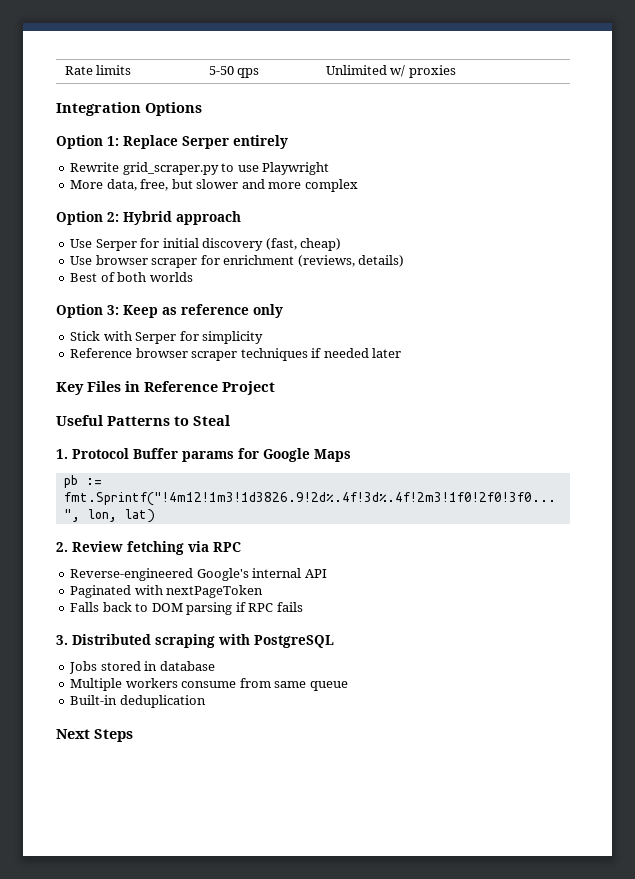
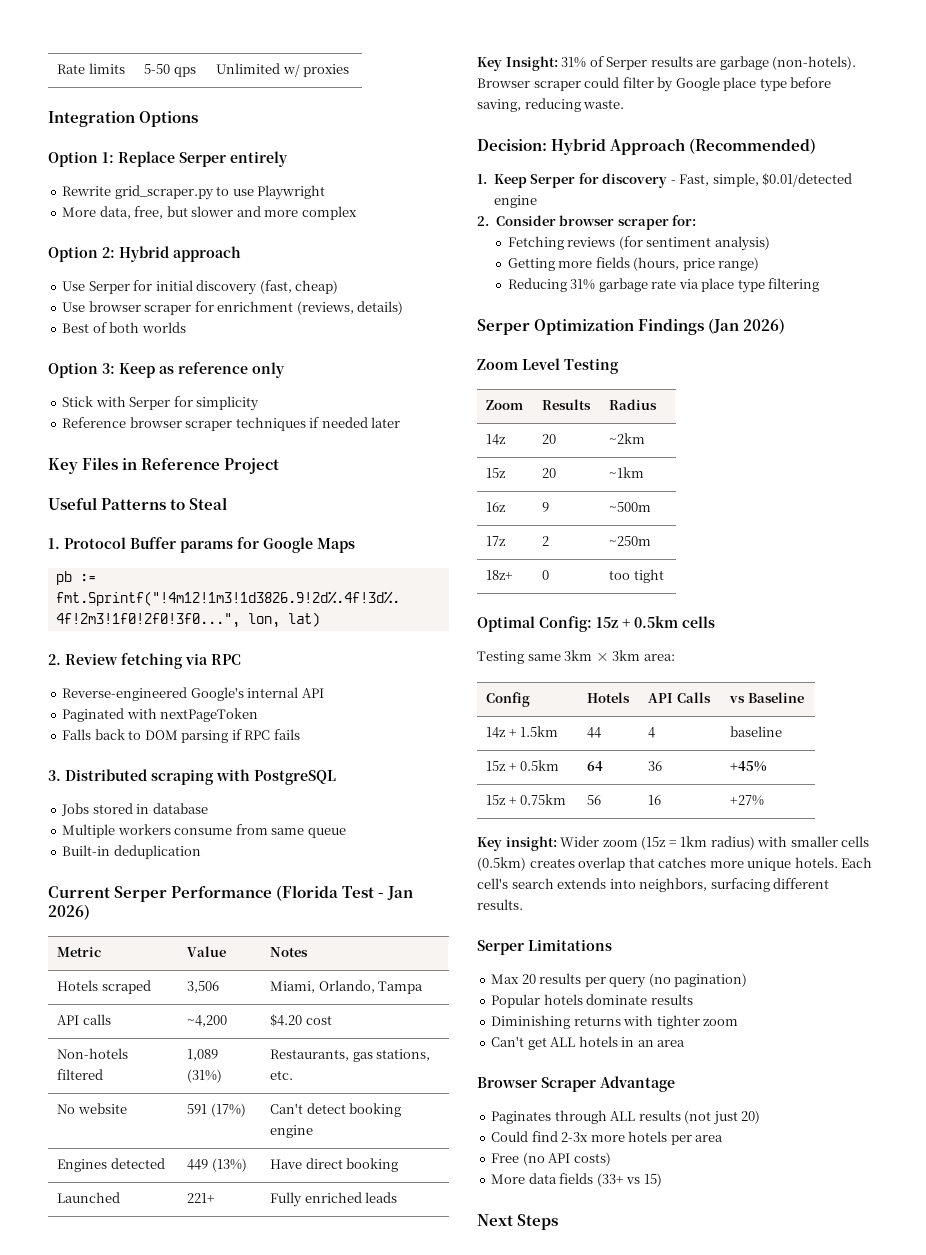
(206, 701) none -> [48,885,414,902] [48,904,90,920] [57,947,102,957] [187,946,227,957] [270,947,309,957] [57,980,151,994] [187,981,220,993] [270,980,424,994] [57,1014,111,1025] [187,1015,228,1027] [270,1014,332,1027] [57,1048,129,1059] [57,1069,104,1080] [187,1049,219,1061] [187,1069,223,1083] [270,1049,431,1062] [270,1070,294,1080] [57,1103,127,1114] [187,1103,246,1117] [270,1103,402,1117] [270,1125,314,1138] [57,1158,165,1172] [187,1158,247,1172] [270,1158,399,1172] [57,1192,121,1203] [187,1193,216,1203] [270,1192,398,1207] [477,56,857,71] [477,77,832,92] [477,98,625,112] [477,138,817,155] [477,173,853,188] [493,195,537,208] [477,215,697,230] [507,236,770,251] [507,257,760,271] [507,278,820,293] [477,318,786,335] [477,358,619,374] [486,400,524,410] [542,399,592,410] [609,399,658,410] [486,434,507,445] [542,434,557,444] [609,433,646,444] [486,468,507,478] [542,468,557,478] [609,467,645,478] [486,502,507,512] [542,502,550,512] [609,502,652,512] [486,536,507,546] [542,536,550,546] [609,536,652,546] [486,570,514,580] [542,570,550,580] [609,569,664,583] [477,616,715,632] [477,650,675,664] [486,692,531,707] [587,692,631,703] [648,692,711,703] [729,692,804,703] [486,726,559,738] [587,727,602,738] [648,727,656,738] [730,726,783,737] [486,760,560,771] [587,761,604,771] [648,761,663,771] [730,761,768,772] [486,794,567,805] [587,795,602,805] [648,795,662,805] [730,795,765,806] [477,836,870,851] [477,857,873,871] [477,878,830,892] [477,899,523,910] [477,939,612,955] [491,973,748,988] [491,994,693,1008] [491,1015,739,1029] [491,1036,686,1050] [477,1076,675,1092] [491,1110,761,1125] [491,1131,724,1145] [491,1152,611,1166] [491,1173,662,1187] // Current Serper Performance (Florida Test - Jan 2026) // Metric | Value | Notes // Hotels scraped | 3,506 | Miami, Orlando, Tampa // API calls | ~4,200 | $4.20 cost // Non-hotels filtered | 1,089 (31%) | Restaurants, gas stations, etc. // No website | 591 (17%) | Can't detect booking engine // Engines detected | 449 (13%) | Have direct booking // Launched | 221+ | Fully enriched leads // Key Insight: 31% of Serper results are garbage (non-hotels). Browser scraper could filter by Google place type before saving, reducing waste. // Decision: Hybrid Approach (Recommended) // 1. Keep Serper for discovery - Fast, simple, $0.01/detected engine // 2. Consider browser scraper for: // Fetching reviews (for sentiment analysis) // Getting more fields (hours, price range) // Reducing 31% garbage rate via place type filtering // Serper Optimization Findings (Jan 2026) // Zoom Level Testing // Zoom | Results | Radius // 14z | 20 | ~2km // 15z | 20 | ~1km // 16z | 9 | ~500m // 17z | 2 | ~250m // 18z+ | 0 | too tight // Optimal Config: 15z + 0.5km cells // Testing same 3km × 3km area: // Config | Hotels | API Calls | vs Baseline // 14z + 1.5km | 44 | 4 | baseline // 15z + 0.5km | 64 | 36 | +45% // 15z + 0.75km | 56 | 16 | +27% // Key insight: Wider zoom (15z = 1km radius) with smaller cells (0.5km) creates overlap that catches more unique hotels. Each cell's search extends into neighbors, surfacing different results. // Serper Limitations // Max 20 results per query (no pagination) // Popular hotels dominate results // Diminishing returns with tighter zoom // Can't get ALL hotels in an area // Browser Scraper Advantage // Paginates through ALL results (not just 20) // Could find 2-3x more hotels per area // Free (no API costs) // More data fields (33+ vs 15)

